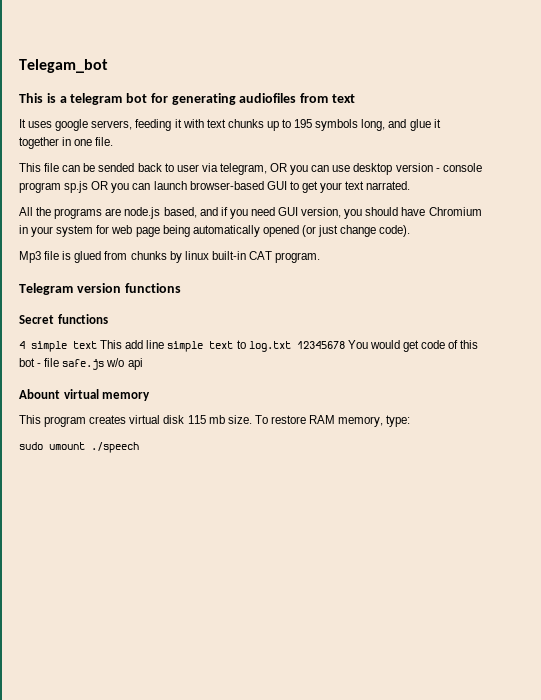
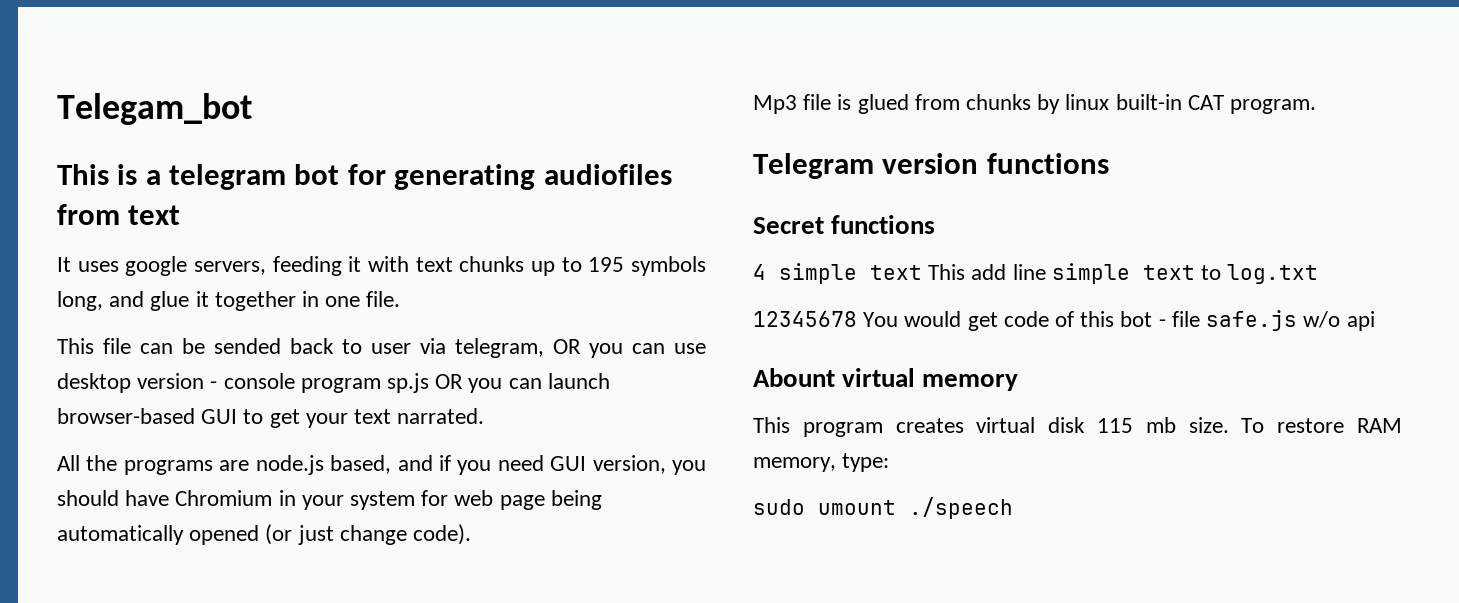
(291, 346) none -> (1319, 274) //

